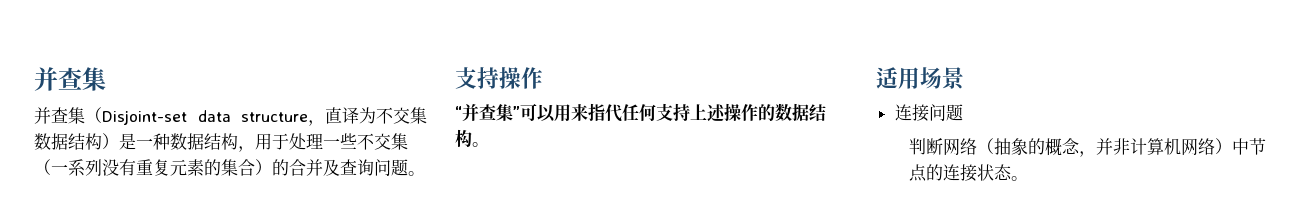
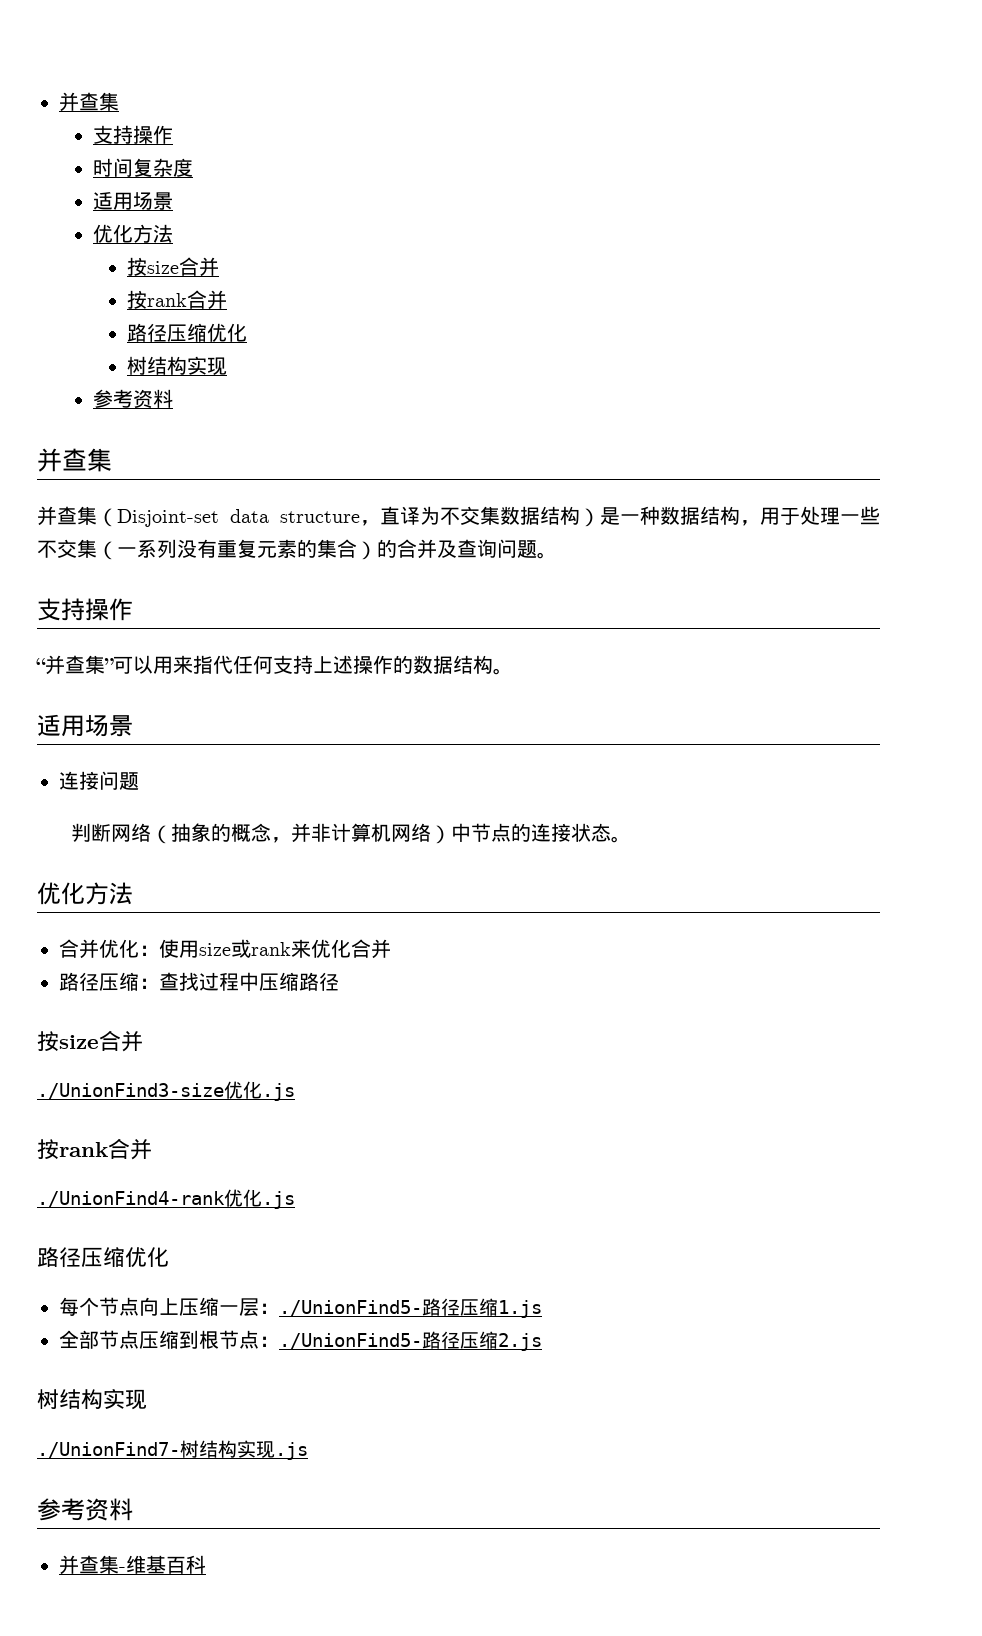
[34,67,106,91] 并查集 -> [59,92,119,112] [92,125,173,144] [92,158,193,177] [92,192,173,210] [92,224,173,243] [126,257,219,277] [126,290,227,310] [126,323,247,342] [126,356,227,376] [92,389,173,409] [37,448,112,472] 并查集 // 支持操作 // 时间复杂度 // 适用场景 // 优化方法 // 按size合并 // 按rank合并 // 路径压缩优化 // 树结构实现 // 参考资料 // 并查集
(1028, 178) none -> [37,882,133,905] [59,939,391,959] [59,972,339,991] [37,1030,143,1052] [37,1081,295,1101] [37,1138,152,1160] [37,1189,295,1209] [37,1247,169,1268] [59,1297,542,1318] [59,1330,542,1351] [37,1389,147,1410] [37,1440,308,1460] [37,1498,133,1521] [59,1555,206,1575] // 优化方法 // 合并优化：使用size或rank来优化合并 // 路径压缩：查找过程中压缩路径 // 按size合并 // ./UnionFind3-size优化.js // 按rank合并 // ./UnionFind4-rank优化.js // 路径压缩优化 // 每个节点向上压缩一层：./UnionFind5-路径压缩1.js // 全部节点压缩到根节点：./UnionFind5-路径压缩2.js // 树结构实现 // ./UnionFind7-树结构实现.js // 参考资料 // 并查集-维基百科

